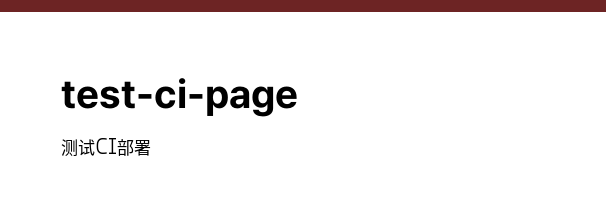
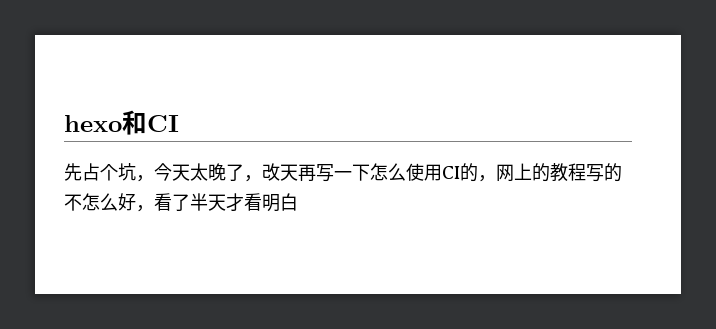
[61,78,298,117] [61,138,151,157] test-ci-page // 测试CI部署 -> [64,110,179,135] [64,163,622,182] [64,193,298,212] hexo和CI // 先占个坑，今天太晚了，改天再写一下怎么使用CI的，网上的教程写的不怎么好，看了半天才看明白

